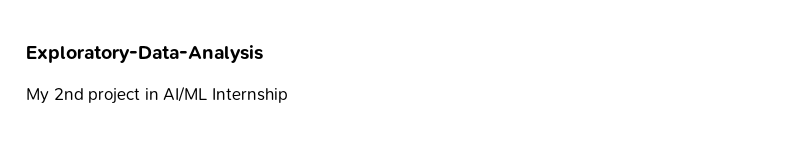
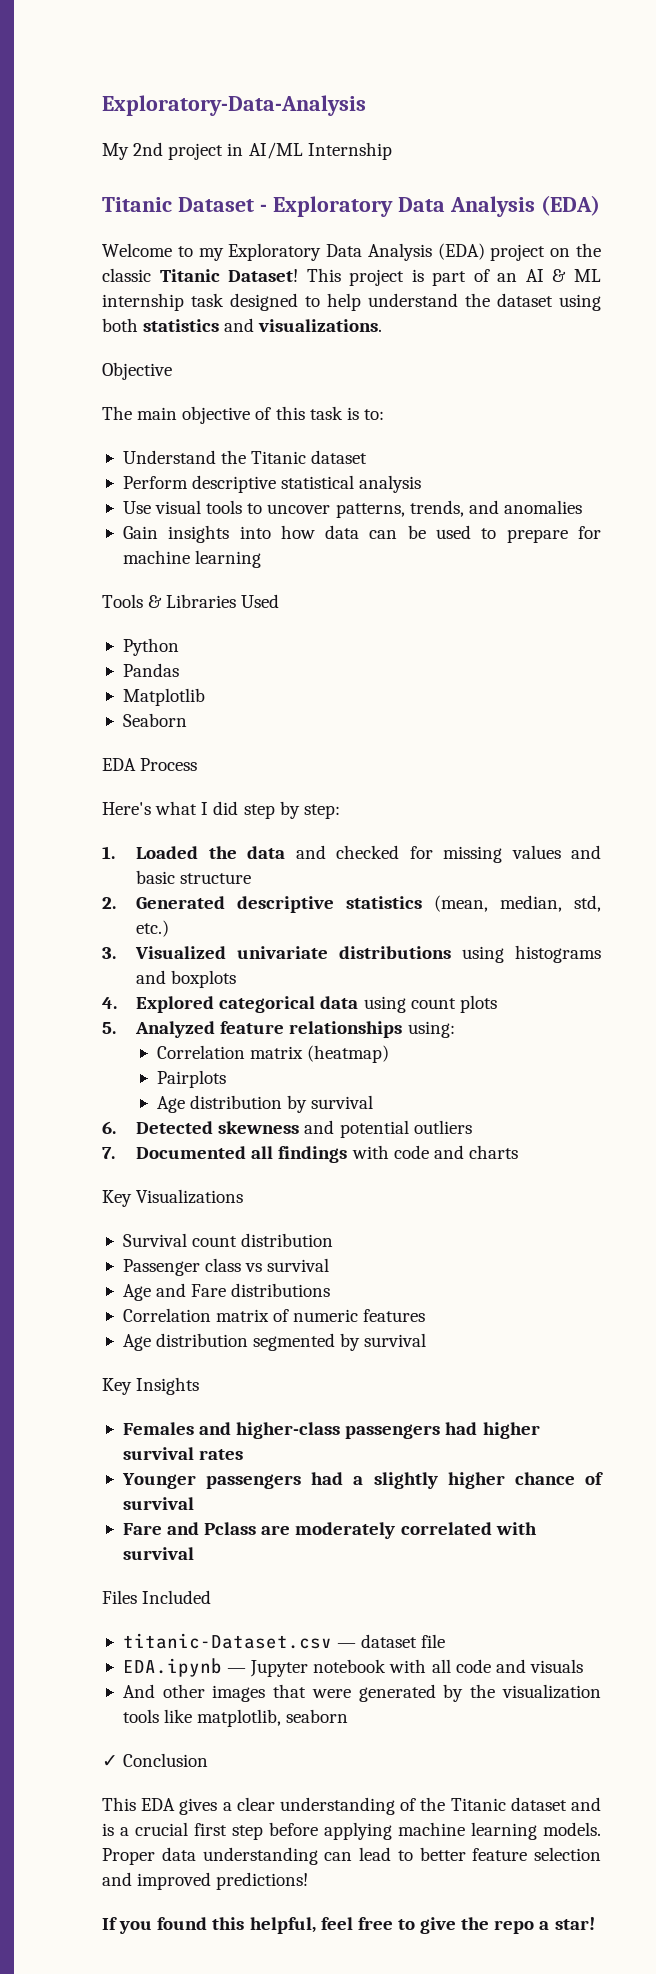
(288, 95) none -> [102,195,600,217] [102,243,601,261] [102,268,601,286] [102,293,601,311] [102,318,383,332] [102,362,172,380] [102,406,384,424] [122,450,368,464] [122,475,422,493] [122,500,582,518] [122,525,601,543] [122,550,262,568] [102,594,280,608] [122,638,179,656] [122,663,179,677] [122,688,205,706] [122,713,187,727] [102,758,198,771] [102,801,340,819] [102,845,601,863] [136,870,252,884] [102,895,602,913] [136,920,170,937] [102,945,601,963] [136,970,237,988] [102,995,497,1013] [102,1021,455,1038] [157,1045,390,1063] [157,1070,227,1088] [157,1095,374,1113] [102,1120,472,1138] [102,1145,518,1163] [102,1189,244,1207] [122,1233,334,1247] [122,1258,330,1276] [122,1283,331,1301] [122,1308,426,1322] [122,1333,427,1351] [102,1377,200,1395] [122,1422,540,1439] [122,1447,244,1460] [121,1472,603,1489] [122,1497,194,1510] [122,1522,537,1539] [122,1547,194,1560] [102,1590,212,1604] [122,1633,446,1649] [122,1658,583,1677] [122,1684,601,1702] [122,1709,349,1727] [102,1753,209,1767] [102,1797,601,1815] [102,1822,601,1840] [102,1847,601,1865] [102,1872,309,1890] [102,1917,595,1934] // Titanic Dataset - Exploratory Data Analysis (EDA) // Welcome to my Exploratory Data Analysis (EDA) project on the classic Titanic Dataset! This project is part of an AI & ML internship task designed to help understand the dataset using both statistics and visualizations. // Objective // The main objective of this task is to: // Understand the Titanic dataset // Perform descriptive statistical analysis // Use visual tools to uncover patterns, trends, and anomalies // Gain insights into how data can be used to prepare for machine learning // Tools & Libraries Used // Python // Pandas // Matplotlib // Seaborn // EDA Process // Here's what I did step by step: // 1. Loaded the data and checked for missing values and basic structure // 2. Generated descriptive statistics (mean, median, std, etc.) // 3. Visualized univariate distributions using histograms and boxplots // 4. Explored categorical data using count plots // 5. Analyzed feature relationships using: // Correlation matrix (heatmap) // Pairplots // Age distribution by survival // 6. Detected skewness and potential outliers // 7. Documented all findings with code and charts // Key Visualizations // Survival count distribution // Passenger class vs survival // Age and Fare distributions // Correlation matrix of numeric features // Age distribution segmented by survival // Key Insights // Females and higher-class passengers had higher survival rates // Younger passengers had a slightly higher chance of survival // Fare and Pclass are moderately correlated with survival // Files Included // titanic-Dataset.csv — dataset file // EDA.ipynb — Jupyter notebook with all code and visuals // And other images that were generated by the visualization tools like matplotlib, seaborn // ✓ Conclusion // This EDA gives a clear understanding of the Titanic dataset and is a crucial first step before applying machine learning models. Proper data understanding can lead to better feature selection and improved predictions! // If you found this helpful, feel free to give the repo a star!

